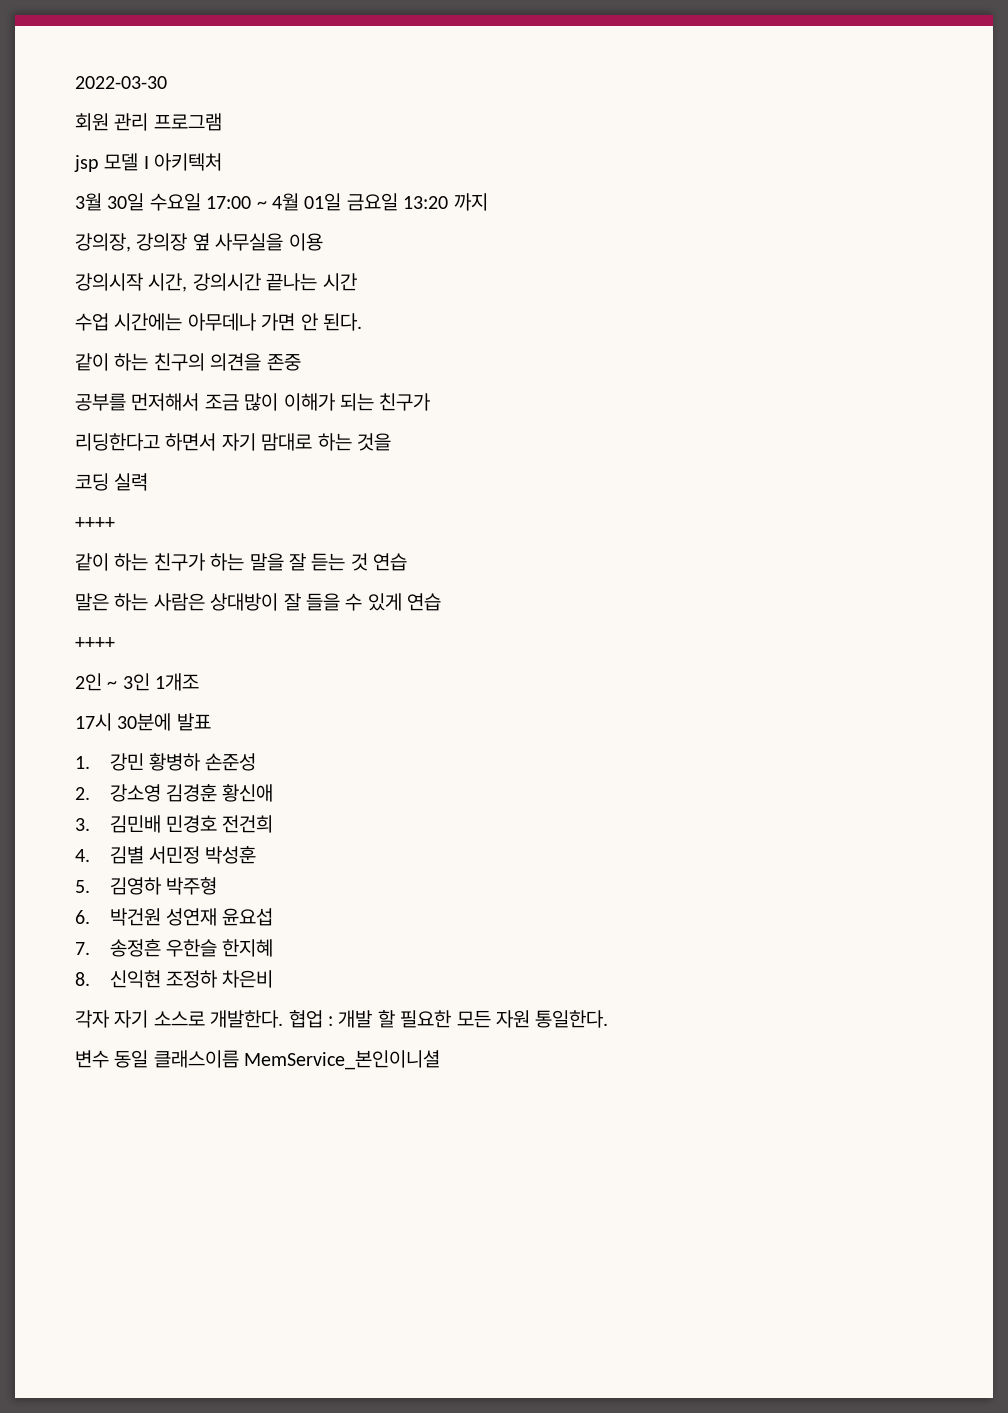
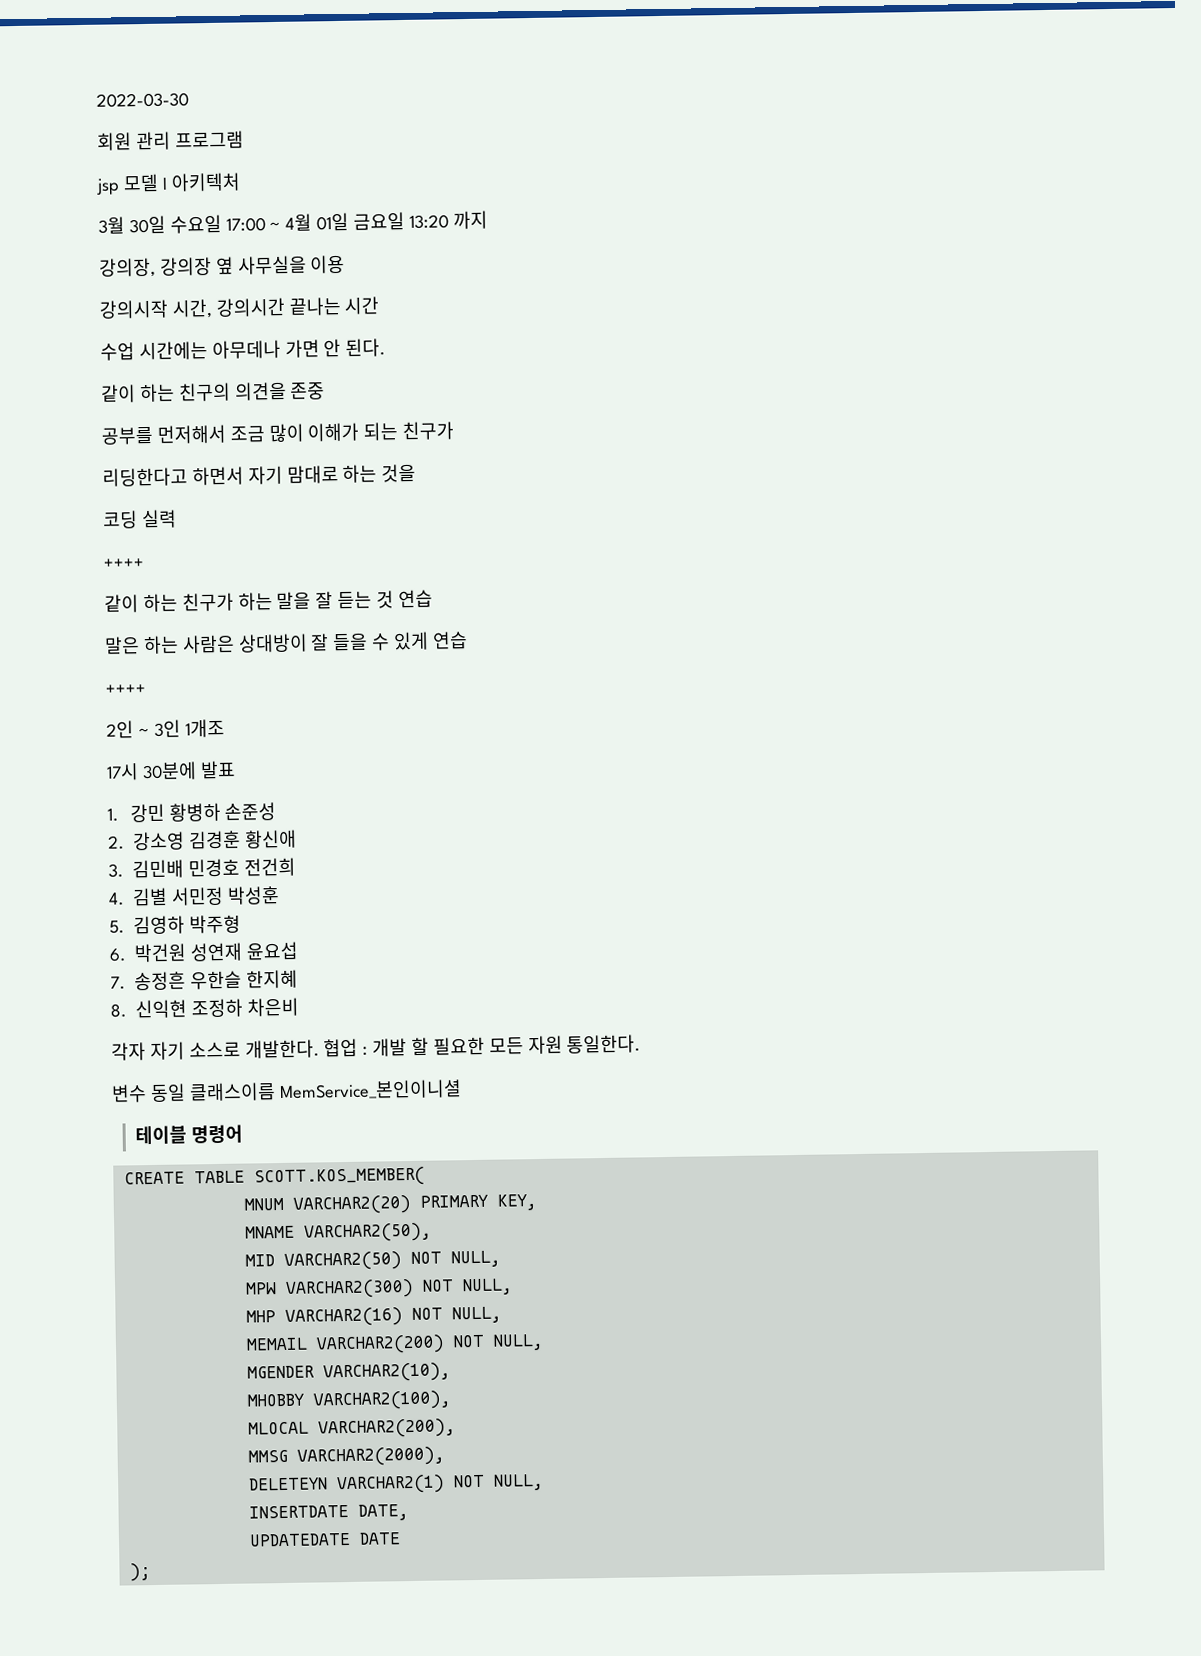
(441, 1060) none -> [134,1124,243,1145] [123,1166,425,1188] [243,1194,537,1215] [244,1222,432,1243] [244,1250,501,1271] [245,1278,513,1299] [245,1306,502,1327] [245,1333,544,1355] [246,1362,451,1383] [246,1390,451,1411] [247,1418,456,1439] [247,1446,445,1467] [248,1473,544,1495] [248,1504,409,1521] [248,1532,401,1547] [129,1563,151,1582] // 테이블 명령어 // CREATE TABLE SCOTT.KOS_MEMBER( // MNUM VARCHAR2(20) PRIMARY KEY, // MNAME VARCHAR2(50), // MID VARCHAR2(50) NOT NULL, // MPW VARCHAR2(300) NOT NULL, // MHP VARCHAR2(16) NOT NULL, // MEMAIL VARCHAR2(200) NOT NULL, // MGENDER VARCHAR2(10), // MHOBBY VARCHAR2(100), // MLOCAL VARCHAR2(200), // MMSG VARCHAR2(2000), // DELETEYN VARCHAR2(1) NOT NULL, // INSERTDATE DATE, // UPDATEDATE DATE // );

